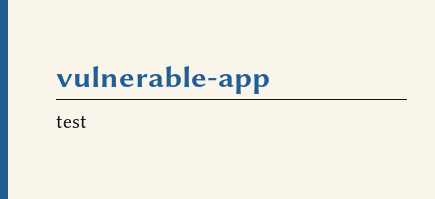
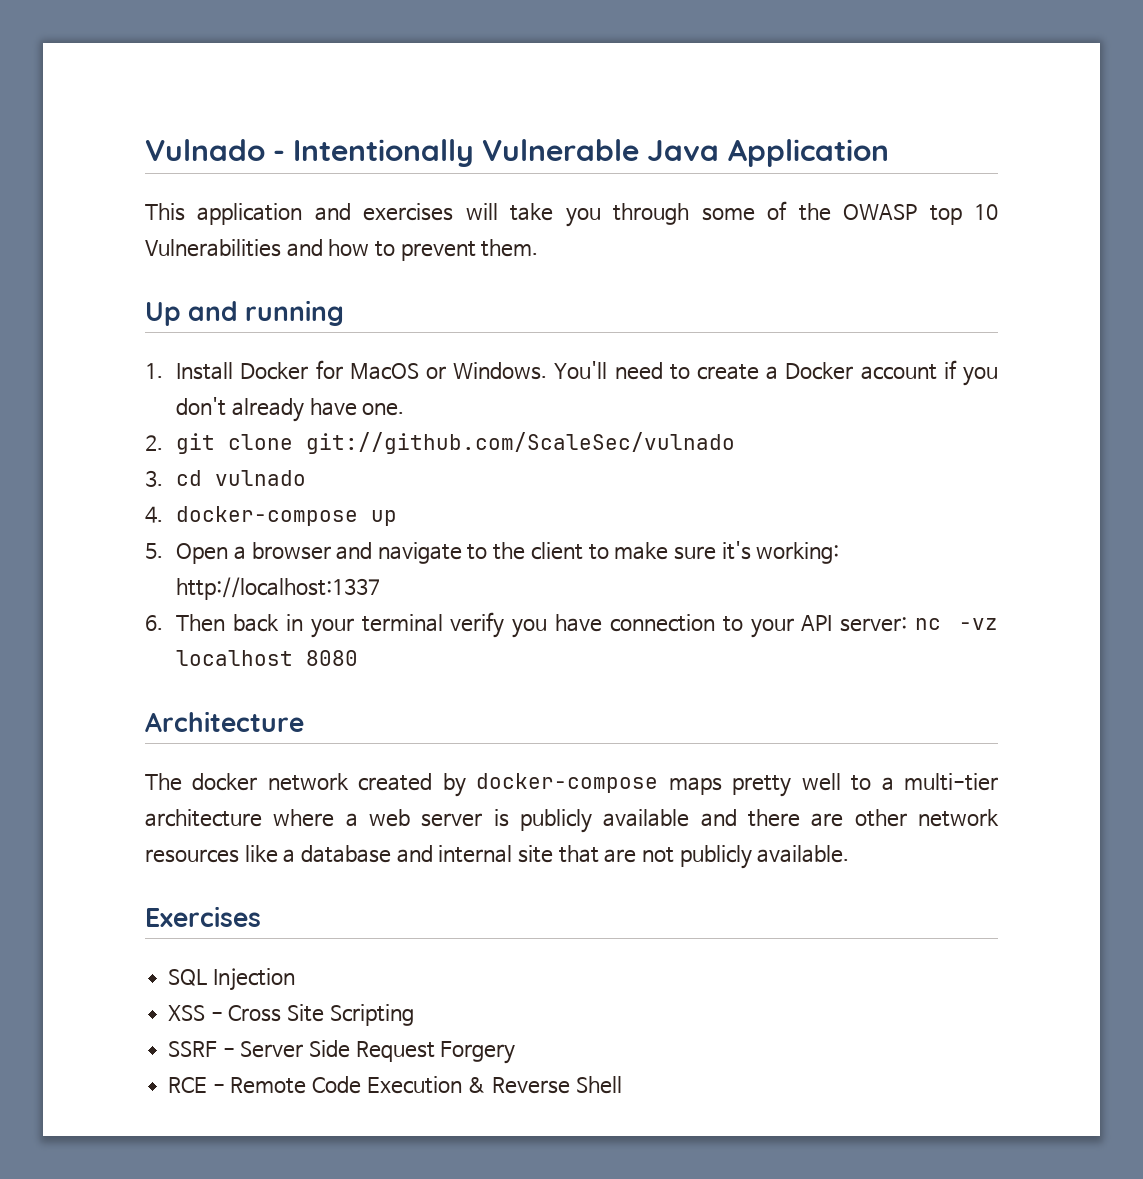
[56,66,270,94] [56,115,87,128] vulnerable-app // test -> [145,139,889,167] [145,201,999,227] [145,239,539,261] [145,300,345,326] [145,360,998,386] [176,397,405,422] [145,432,736,454] [145,470,307,487] [145,506,398,526] [145,541,840,564] [176,577,381,600] [145,612,998,638] [176,650,359,666] [145,711,304,732] [145,773,999,797] [145,809,999,833] [145,845,850,869] [145,906,261,927] [168,968,295,991] [168,1004,414,1026] [168,1040,516,1064] [168,1076,622,1094] Vulnado - Intentionally Vulnerable Java Application // This application and exercises will take you through some of the OWASP top 10 Vulnerabilities and how to prevent them. // Up and running // 1. Install Docker for MacOS or Windows. You'll need to create a Docker account if you don't already have one. // 2. git clone git://github.com/ScaleSec/vulnado // 3. cd vulnado // 4. docker-compose up // 5. Open a browser and navigate to the client to make sure it's working: http://localhost:1337 // 6. Then back in your terminal verify you have connection to your API server: nc -vz localhost 8080 // Architecture // The docker network created by docker-compose maps pretty well to a multi-tier architecture where a web server is publicly available and there are other network resources like a database and internal site that are not publicly available. // Exercises // SQL Injection // XSS - Cross Site Scripting // SSRF - Server Side Request Forgery // RCE - Remote Code Execution & Reverse Shell

